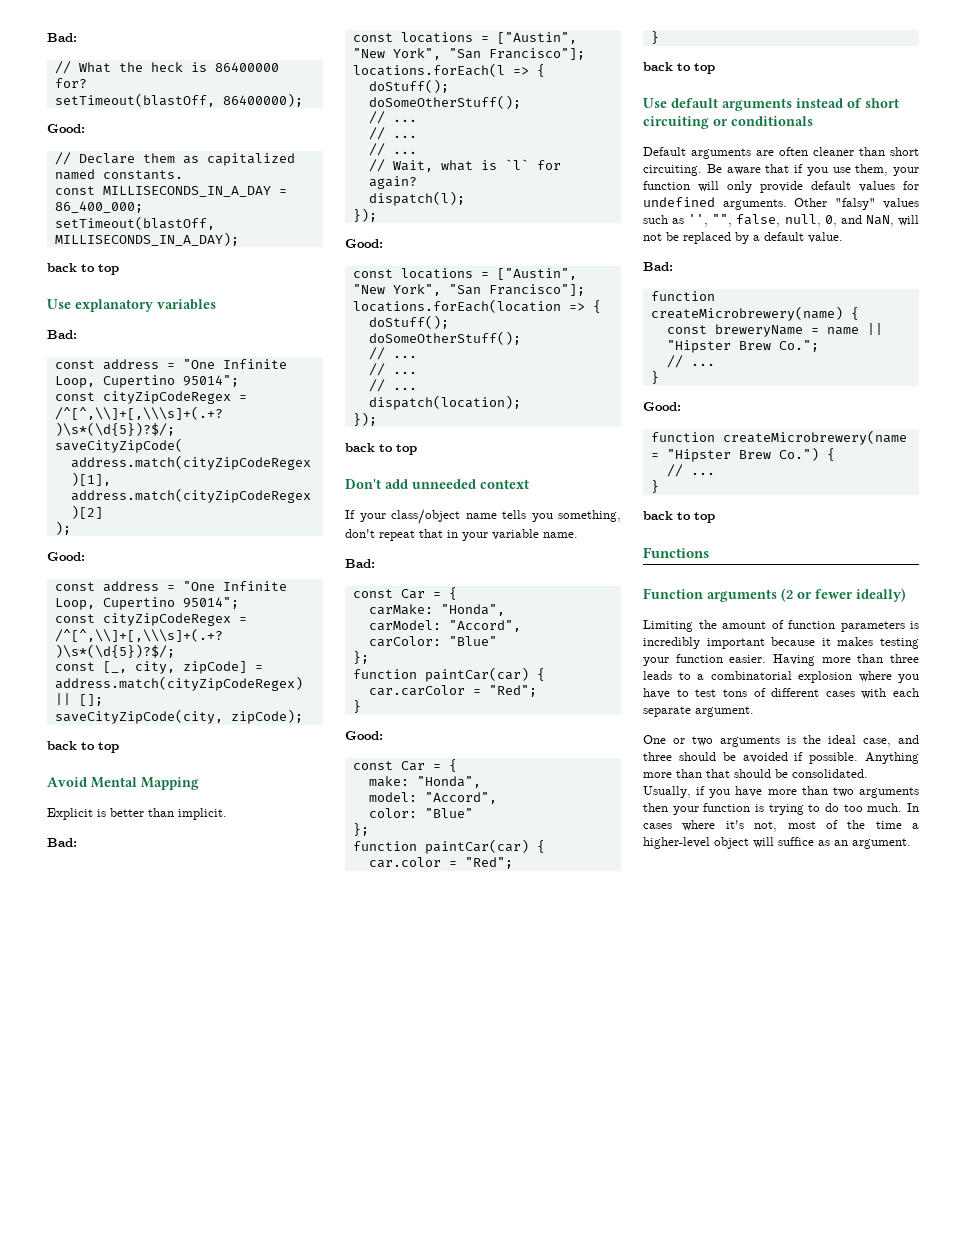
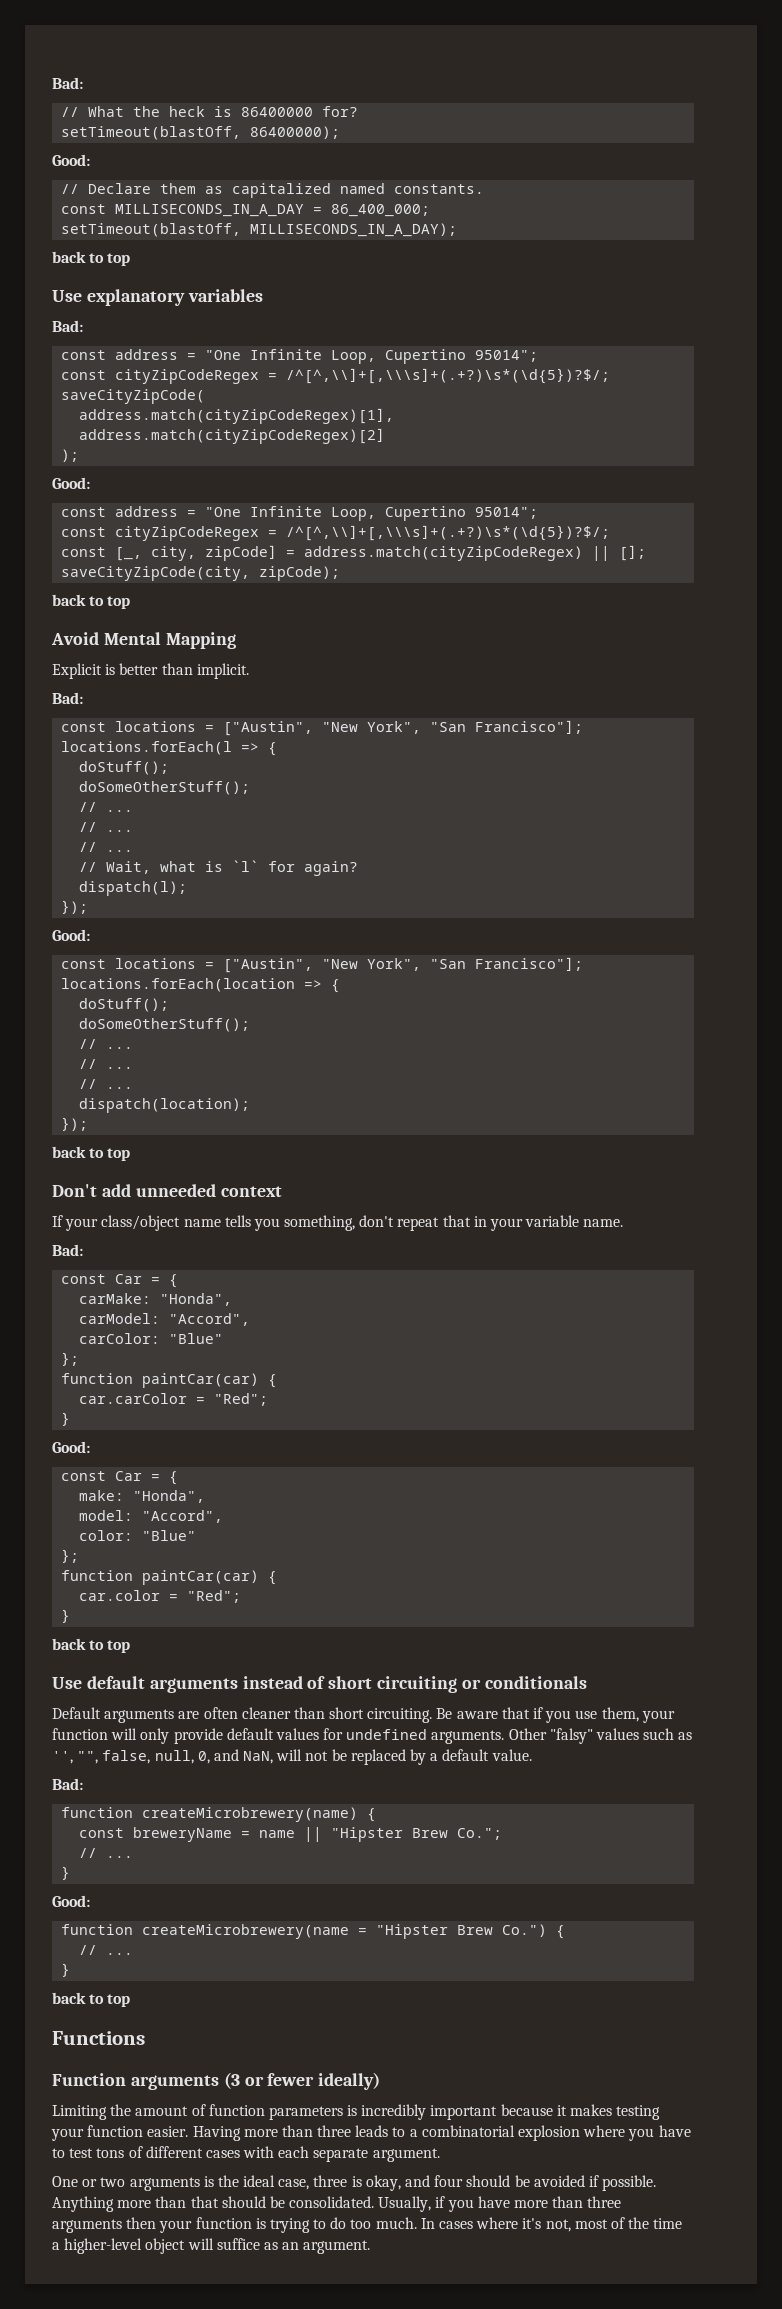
[781,588,793,602] (2 -> [223,2072,240,2089] (3
[898,735,919,744] [643,752,672,761] and three -> [313,2175,464,2191] three is okay, and four
[832,787,854,797] two -> [587,2196,622,2208] three

